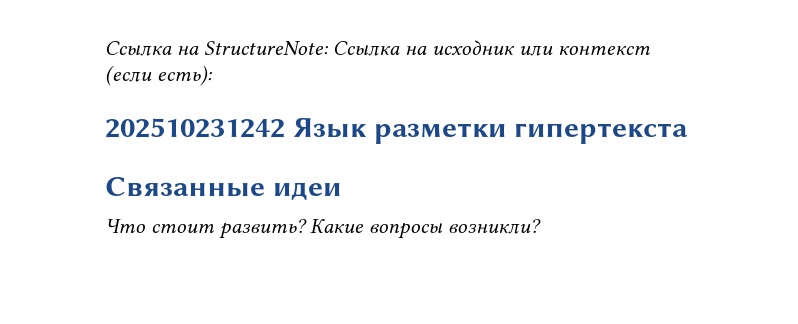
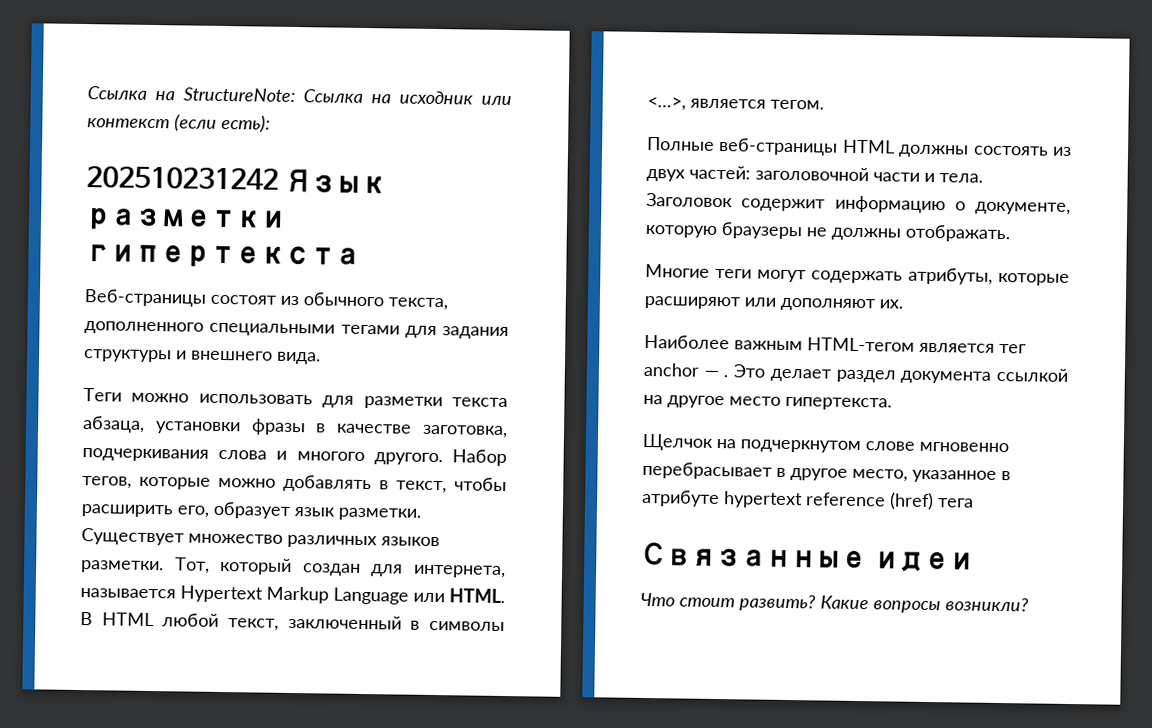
(689, 133) none -> [84,289,448,311] [84,321,509,340] [83,349,321,365] [83,388,508,410] [82,416,509,439] [82,448,507,467] [82,474,507,494] [81,501,421,521] [81,528,440,549] [81,557,506,579] [80,585,505,605] [80,612,505,632] [647,96,824,111] [647,136,1072,158] [646,165,983,183] [646,192,1071,215] [645,222,1010,243] [645,263,1070,286] [644,295,903,312] [644,334,1027,354] [643,362,1068,384] [643,394,892,411] [642,433,1009,454] [642,461,1011,483] [641,489,974,511] // Веб-страницы состоят из обычного текста, дополненного специальными тегами для задания структуры и внешнего вида. // Теги можно использовать для разметки текста абзаца, установки фразы в качестве заготовка, подчеркивания слова и многого другого. Набор тегов, которые можно добавлять в текст, чтобы расширить его, образует язык разметки. Существует множество различных языков разметки. Тот, который создан для интернета, называется Hypertext Markup Language или HTML. В HTML любой текст, заключенный в символы <…>, является тегом. // Полные веб-страницы HTML должны состоять из двух частей: заголовочной части и тела. Заголовок содержит информацию о документе, которую браузеры не должны отображать. // Многие теги могут содержать атрибуты, которые расширяют или дополняют их. // Наиболее важным HTML-тегом является тег anchor — . Это делает раздел документа ссылкой на другое место гипертекста. // Щелчок на подчеркнутом слове мгновенно перебрасывает в другое место, указанное в атрибуте hypertext reference (href) тега

